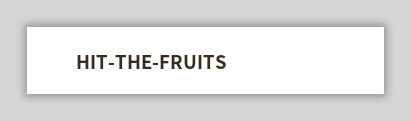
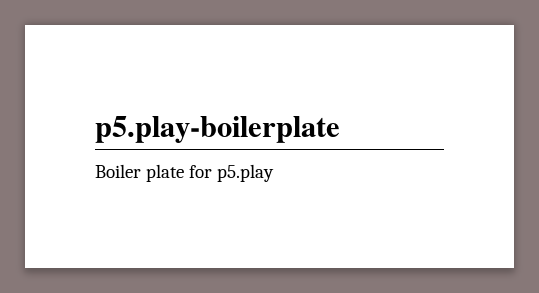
[76,55,227,69] HIT-THE-FRUITS -> [95,116,340,143] [95,164,275,182] p5.play-boilerplate // Boiler plate for p5.play

